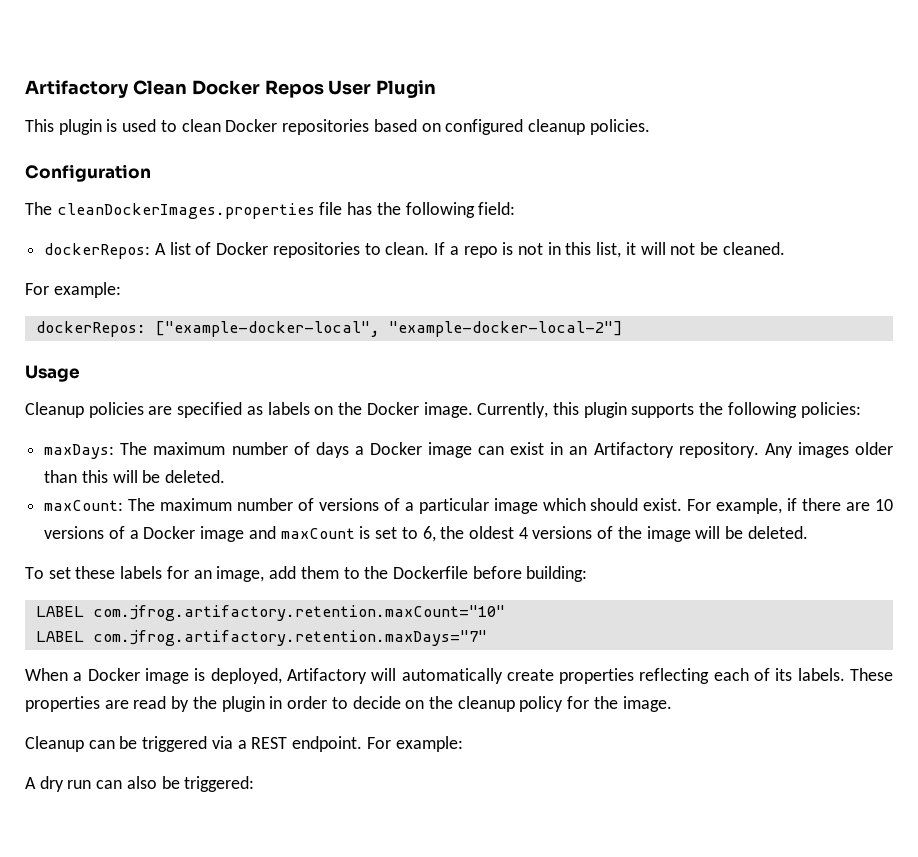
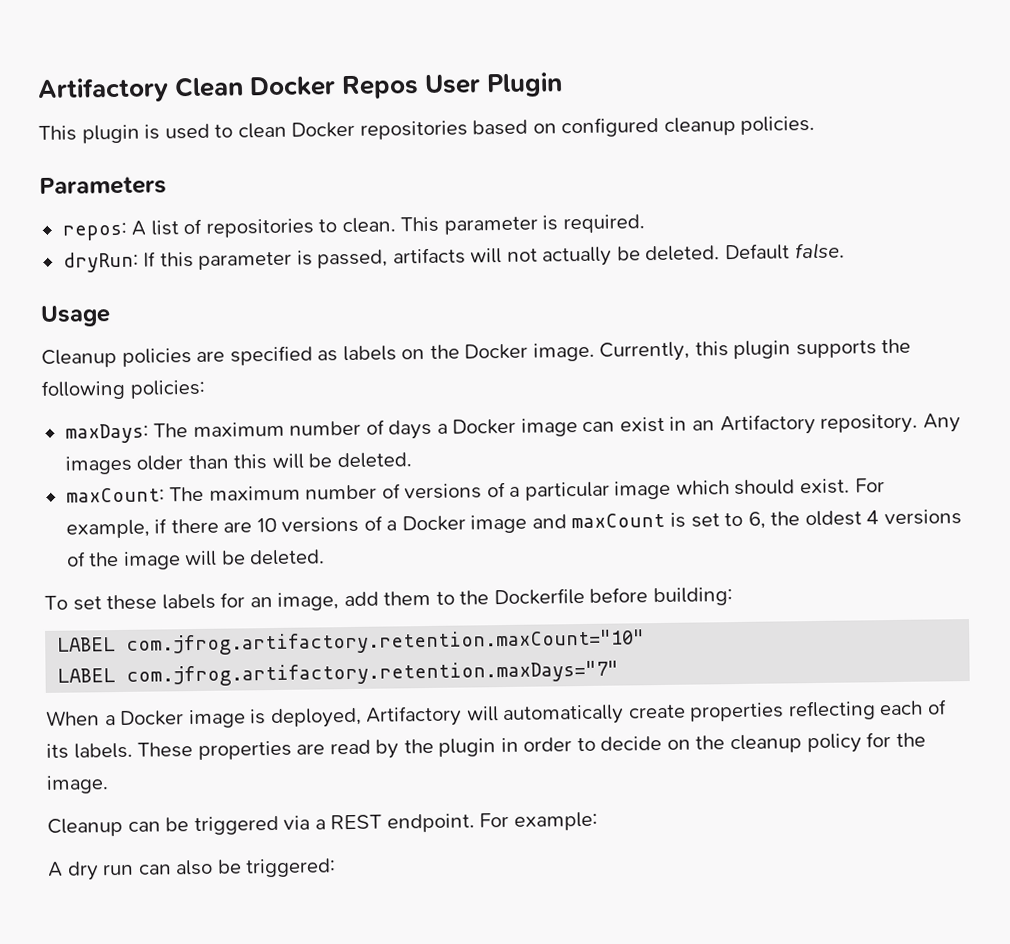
[25,164,151,182] [25,202,516,219] [44,243,151,259] Configuration // The cleanDockerImages.properties file has the following field: // dockerRepos: -> [39,176,167,195] [61,222,127,241] Parameters // repos:
[216,242,269,255] Docker -> (203, 226) none
[434,242,785,258] [25,282,121,298] [35,321,623,337] If a repo is not in this list, it will not be cleaned. // For example: // dockerRepos: ["example-docker-local", "example-docker-local-2"] -> [400,214,645,235] [62,242,845,273] This parameter is required. // dryRun: If this parameter is passed, artifacts will not actually be deleted. Default false.

